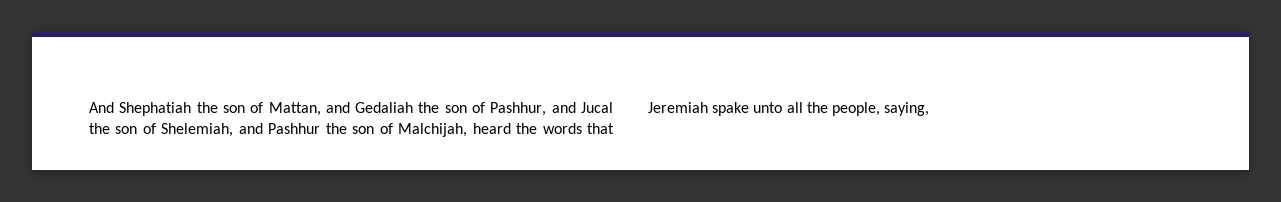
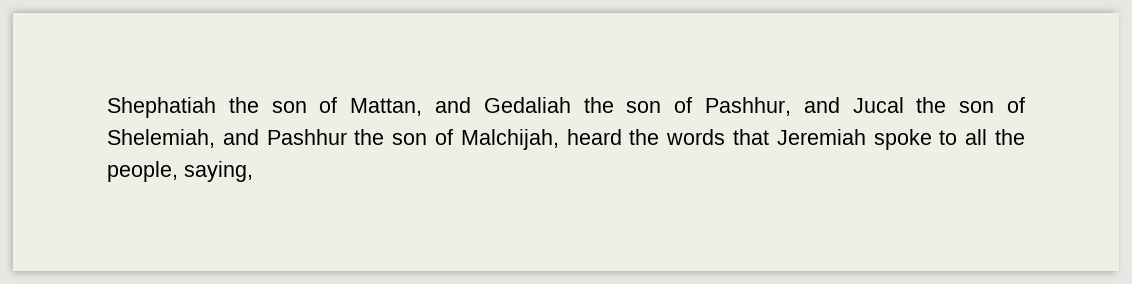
[89,102,114,113] And -> (107, 107) none
[712,102,783,116] spake unto -> [873,129,958,150] spoke to

